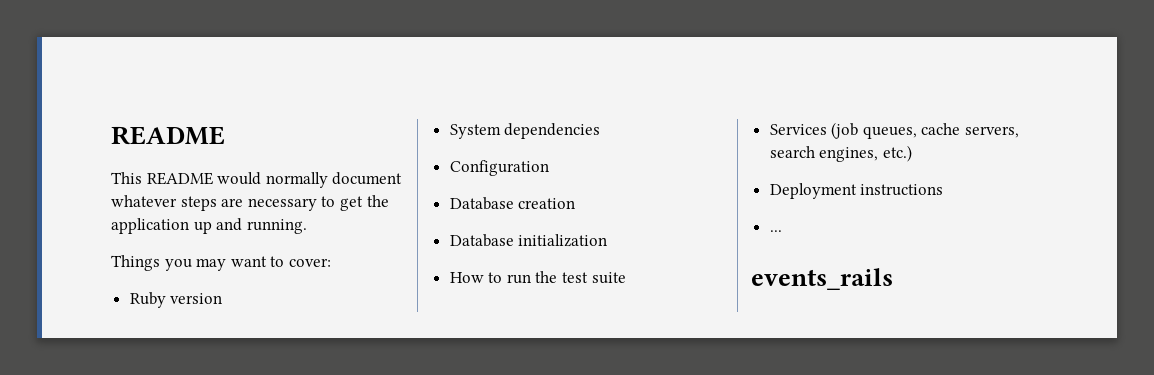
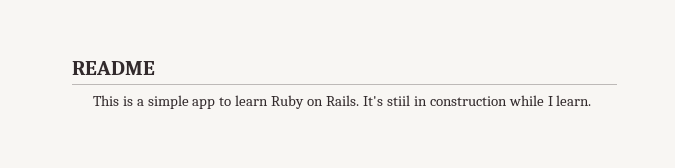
[146,172,403,188] [111,195,389,211] [111,218,307,234] [111,255,331,271] [129,292,223,308] [449,123,601,139] [449,160,549,176] [449,197,576,210] [449,234,608,247] [449,271,626,284] [769,122,1020,139] [769,145,912,162] [769,183,944,199] [769,230,782,232] [751,268,893,290] README would normally document whatever steps are necessary to get the application up and running. // Things you may want to cover: // Ruby version // System dependencies // Configuration // Database creation // Database initialization // How to run the test suite // Services (job queues, cache servers, search engines, etc.) // Deployment instructions // ... // events_rails -> [122,95,592,109] is a simple app to learn Ruby on Rails. It's stiil in construction while I learn.

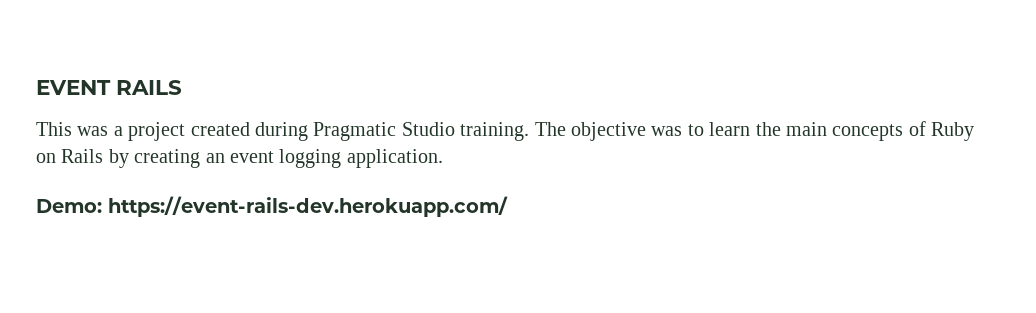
[72,61,155,75] README -> [36,80,182,95] EVENT RAILS
[122,95,592,109] is a simple app to learn Ruby on Rails. It's stiil in construction while I learn. -> [77,121,975,141] [36,149,443,168] [36,196,508,217] was a project created during Pragmatic Studio training. The objective was to learn the main concepts of Ruby on Rails by creating an event logging application. // Demo: https://event-rails-dev.herokuapp.com/

